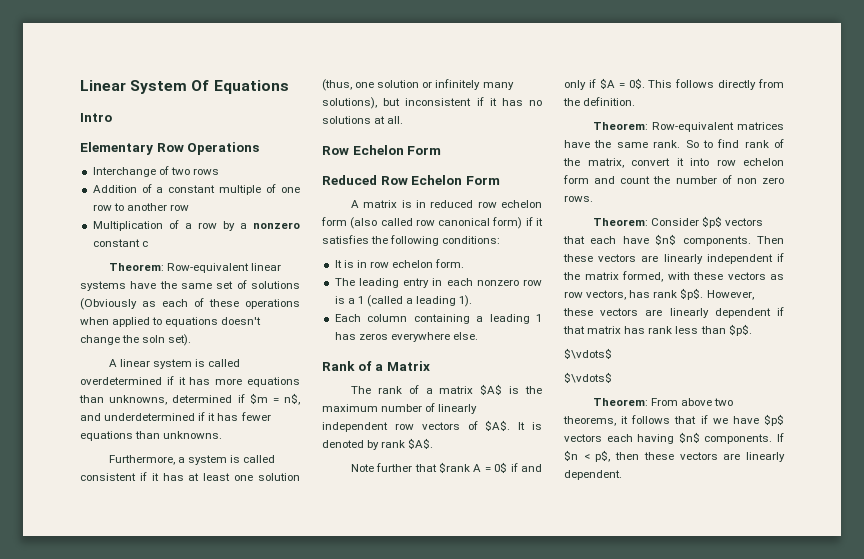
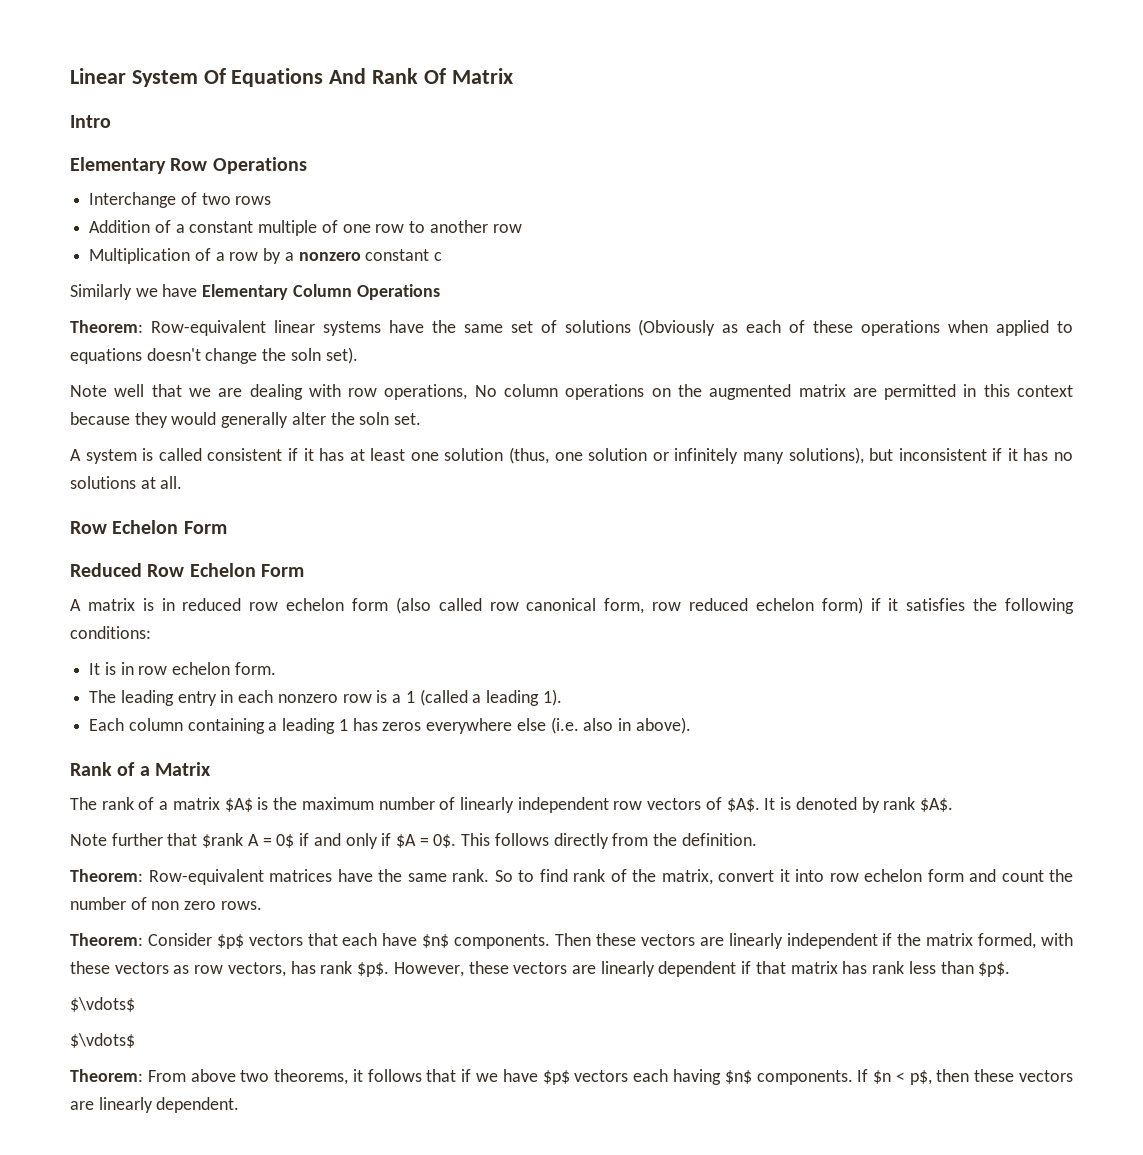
(289, 87) none -> [329,68,513,84] And Rank Of Matrix
(148, 244) none -> [70,284,440,300] // Similarly we have Elementary Column Operations
[108,359,241,369] [80,376,300,387] [79,393,300,405] [80,412,271,421] [80,431,223,441] [108,455,186,465] A linear system is called overdetermined if it has more equations than unknowns, determined if $m = n$, and underdetermined if it has fewer equations than unknowns. // Furthermore, a -> [70,384,1073,400] [70,412,422,428] [70,449,81,461] Note well that we are dealing with row operations, No column operations on the augmented matrix are permitted in this context because they would generally alter the soln set. // A
(491, 222) none -> [604,598,814,614] form, row reduced echelon
[452,332,478,340] else. -> [516,717,691,734] else (i.e. also in above).

